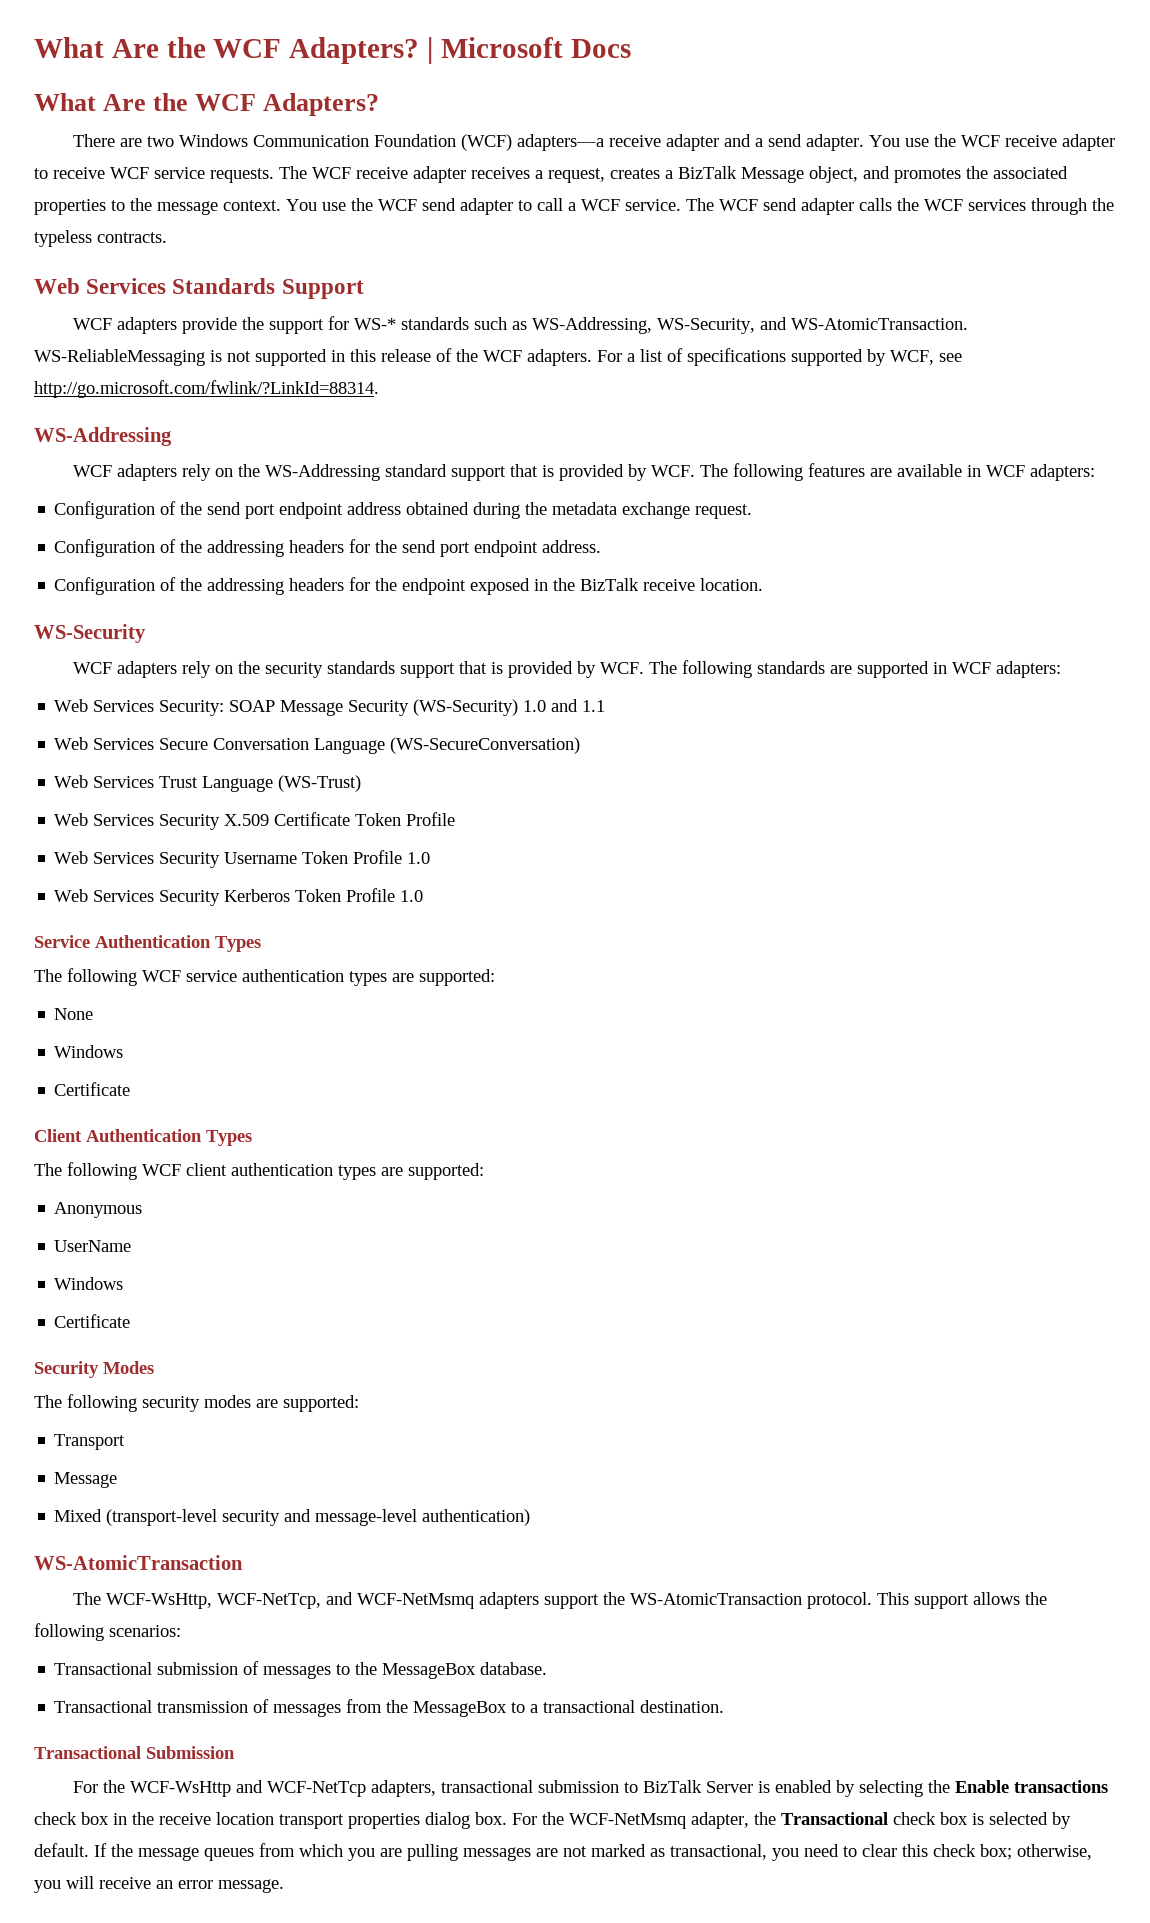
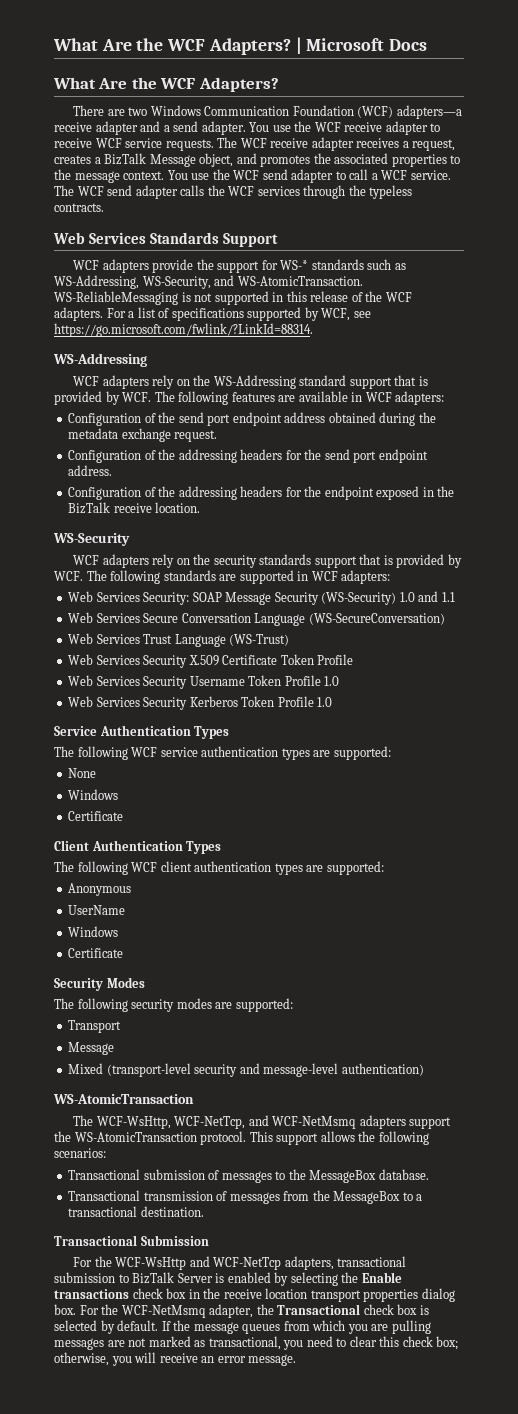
[34,380,379,398] http://go.microsoft.com/fwlink/?LinkId=88314. -> [54,323,313,337] https://go.microsoft.com/fwlink/?LinkId=88314.

